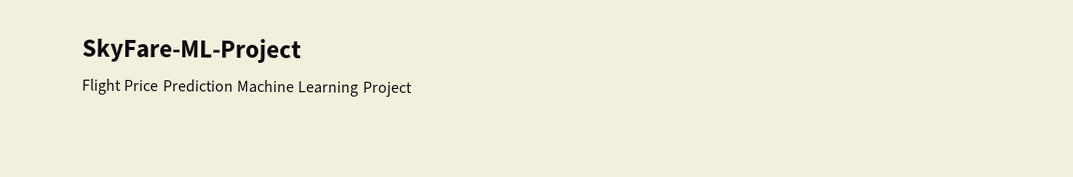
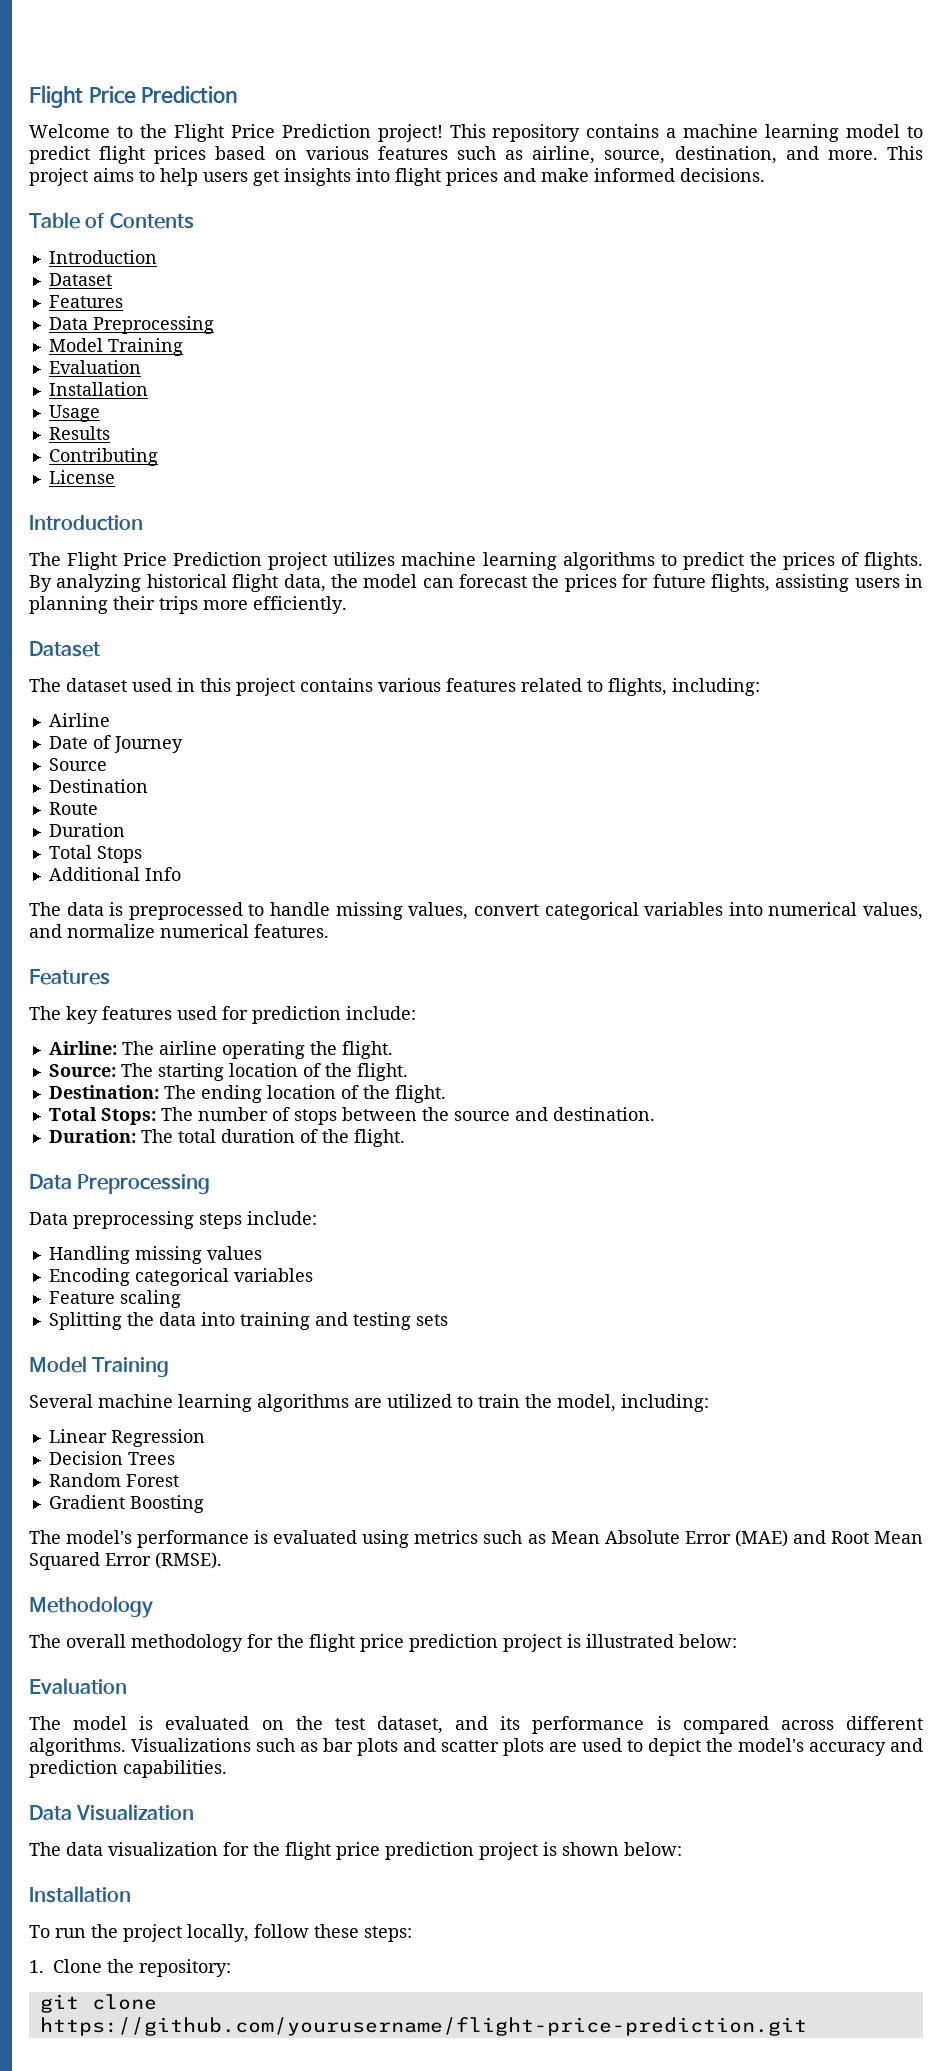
[82,37,302,64] [81,78,413,98] SkyFare-ML-Project // Flight Price Prediction Machine Learning Project -> [29,85,238,108] [29,124,924,142] [29,146,923,164] [29,168,765,186] [29,212,194,229] [48,250,157,264] [48,273,112,286] [48,295,123,308] [48,316,214,334] [48,338,183,356] [48,360,141,374] [48,382,148,396] [48,405,100,422] [48,426,110,440] [48,448,158,466] [48,470,115,484] [29,515,143,531] [29,552,923,570] [29,574,923,592] [29,596,347,614] [29,641,101,657] [29,678,760,696] [48,713,110,727] [48,735,183,753] [48,758,107,771] [48,779,148,793] [48,802,98,815] [48,823,125,837] [48,845,142,863] [48,867,181,881] [29,902,924,920] [29,924,329,938] [29,969,110,985] [29,1006,416,1024] [48,1041,393,1059] [48,1063,408,1081] [48,1085,446,1103] [48,1107,655,1125] [48,1129,405,1147] [29,1174,211,1194] [29,1211,317,1229] [48,1246,262,1264] [48,1268,313,1286] [48,1290,181,1308] [48,1312,448,1330] [29,1356,170,1377] [29,1394,709,1412] [48,1429,205,1447] [48,1451,175,1465] [48,1473,179,1487] [48,1495,204,1513] [29,1530,924,1548] [29,1552,222,1570] [29,1596,153,1618] [29,1634,737,1652] [29,1678,127,1695] [29,1716,923,1734] [29,1738,923,1756] [29,1760,227,1778] [29,1804,195,1821] [29,1842,682,1860] [29,1886,131,1903] [29,1924,412,1942] [29,1959,231,1977] [39,1994,157,2013] [39,2017,807,2036] Flight Price Prediction // Welcome to the Flight Price Prediction project! This repository contains a machine learning model to predict flight prices based on various features such as airline, source, destination, and more. This project aims to help users get insights into flight prices and make informed decisions. // Table of Contents // Introduction // Dataset // Features // Data Preprocessing // Model Training // Evaluation // Installation // Usage // Results // Contributing // License // Introduction // The Flight Price Prediction project utilizes machine learning algorithms to predict the prices of flights. By analyzing historical flight data, the model can forecast the prices for future flights, assisting users in planning their trips more efficiently. // Dataset // The dataset used in this project contains various features related to flights, including: // Airline // Date of Journey // Source // Destination // Route // Duration // Total Stops // Additional Info // The data is preprocessed to handle missing values, convert categorical variables into numerical values, and normalize numerical features. // Features // The key features used for prediction include: // Airline: The airline operating the flight. // Source: The starting location of the flight. // Destination: The ending location of the flight. // Total Stops: The number of stops between the source and destination. // Duration: The total duration of the flight. // Data Preprocessing // Data preprocessing steps include: // Handling missing values // Encoding categorical variables // Feature scaling // Splitting the data into training and testing sets // Model Training // Several machine learning algorithms are utilized to train the model, including: // Linear Regression // Decision Trees // Random Forest // Gradient Boosting // The model's performance is evaluated using metrics such as Mean Absolute Error (MAE) and Root Mean Squared Error (RMSE). // Methodology // The overall methodology for the flight price prediction project is illustrated below: // Evaluation // The model is evaluated on the test dataset, and its performance is compared across different algorithms. Visualizations such as bar plots and scatter plots are used to depict the model's accuracy and prediction capabilities. // Data Visualization // The data visualization for the flight price prediction project is shown below: // Installation // To run the project locally, follow these steps: // 1. Clone the repository: // git clone https://github.com/yourusername/flight-price-prediction.git

